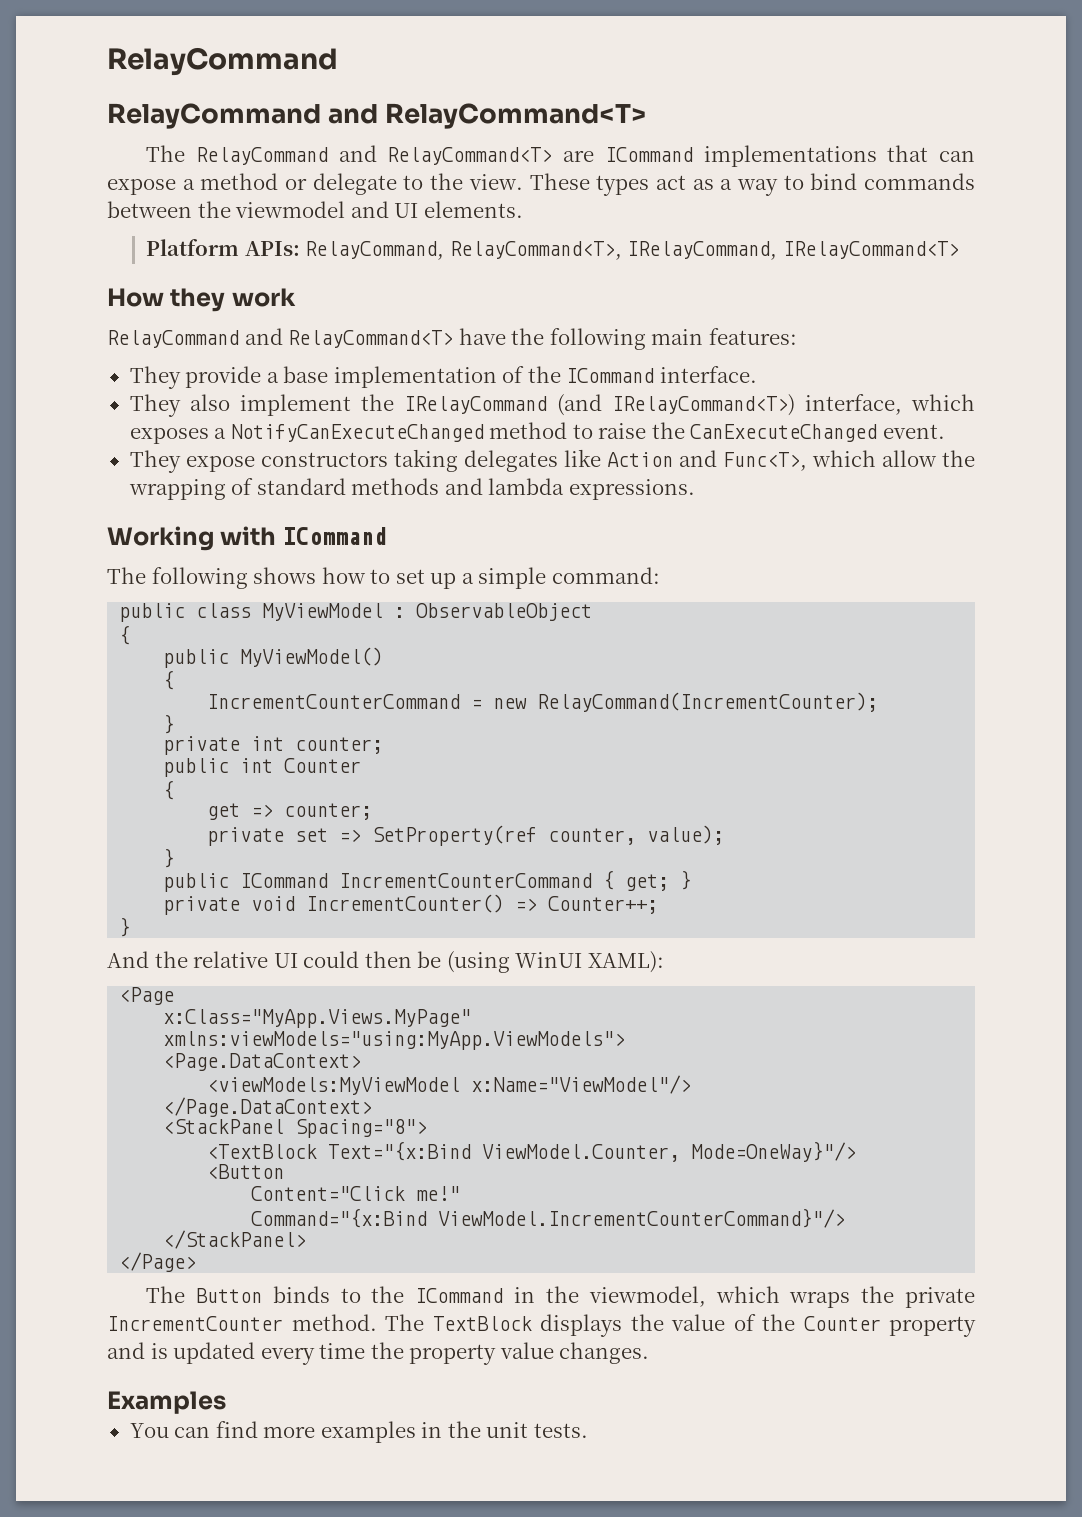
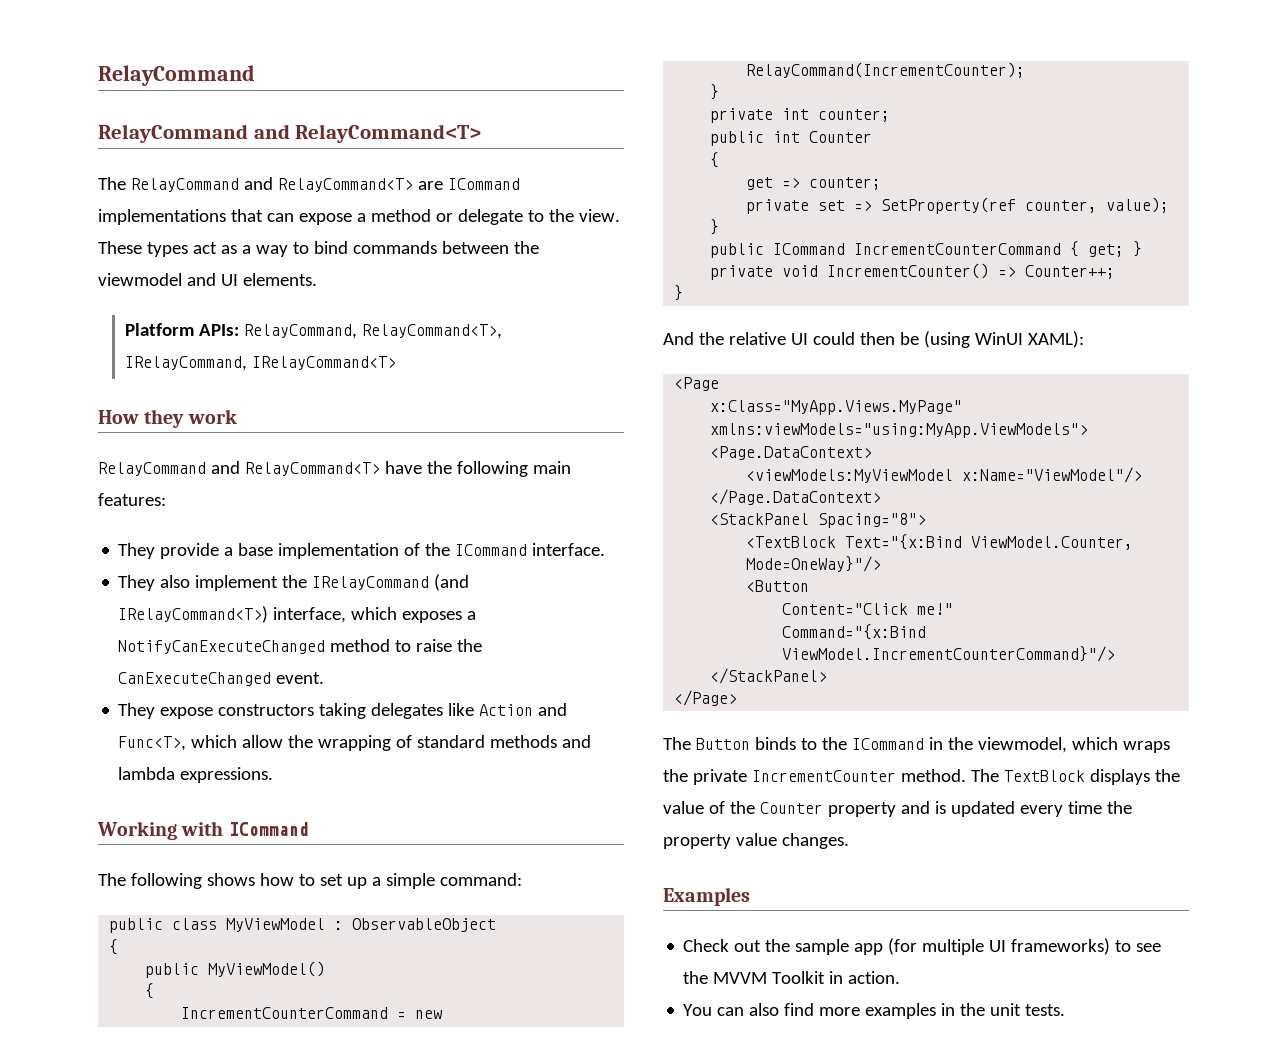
(226, 1402) none -> [683,938,1162,955] [683,971,901,984] // Check out the sample app (for multiple UI frameworks) to see the MVVM Toolkit in action.
(211, 1432) none -> [749,1003,780,1016] also

